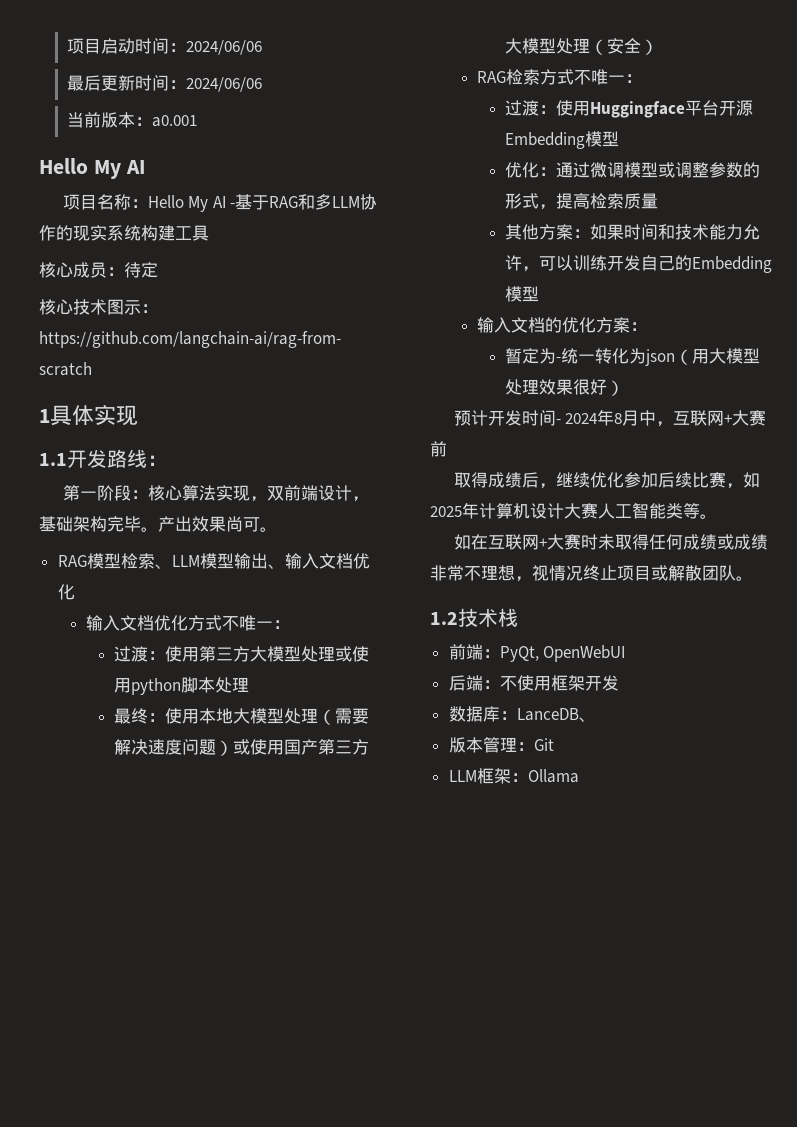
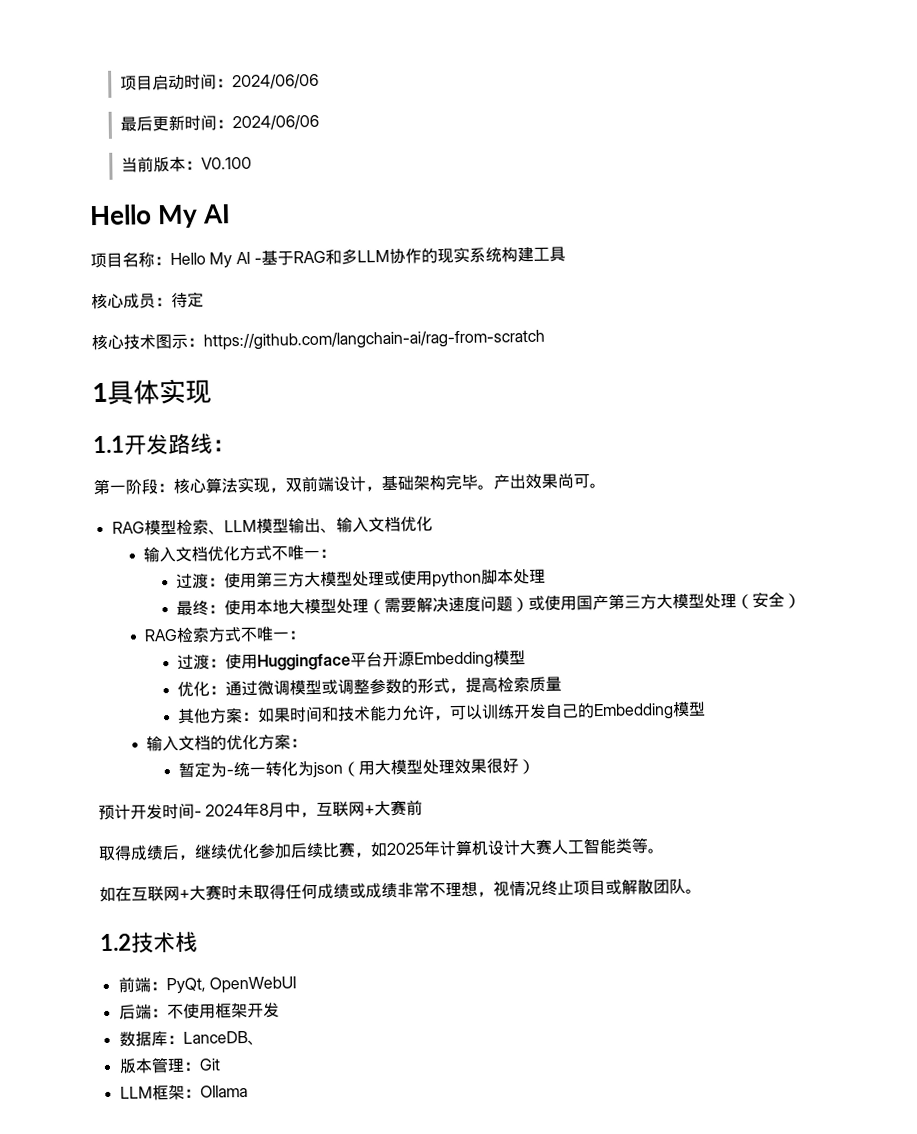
[152,115,198,127] a0.001 -> [200,156,252,170] V0.100

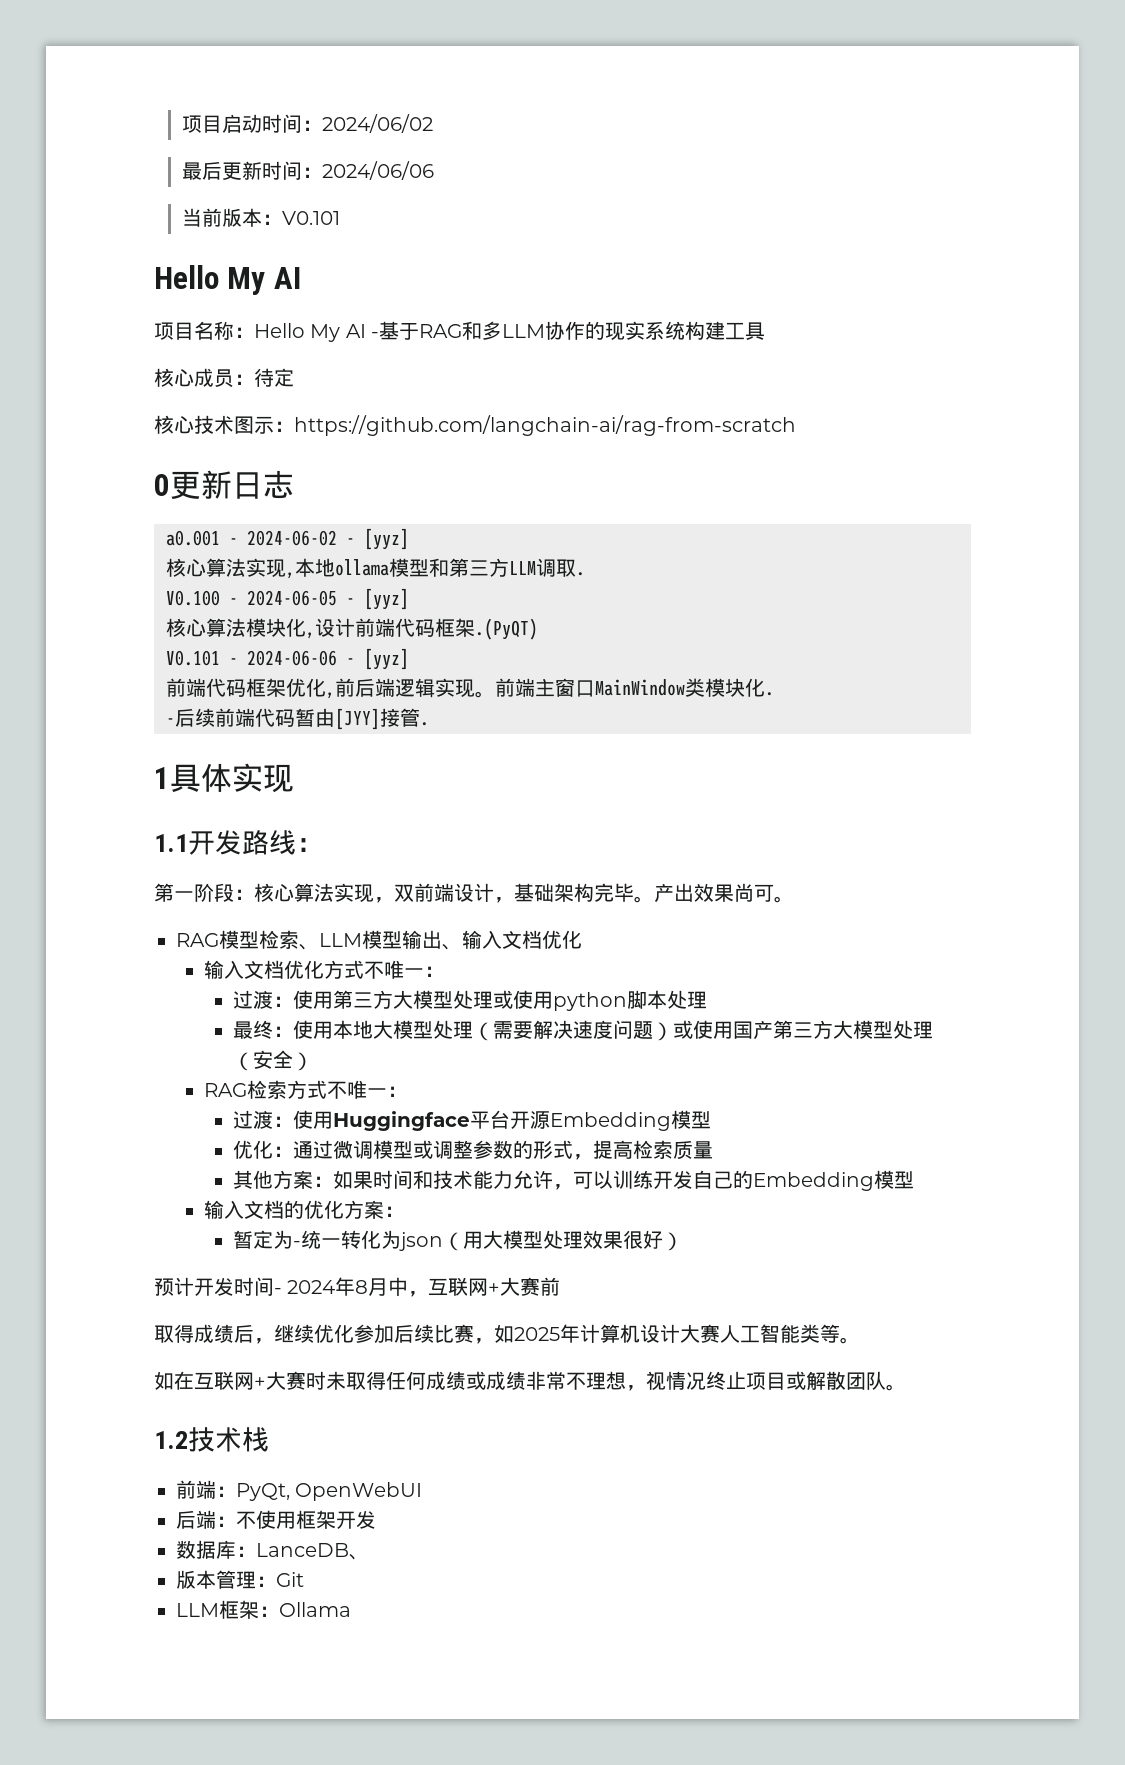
[231,73,319,90] 2024/06/06 -> [322,114,434,133] 2024/06/02
[200,156,252,170] V0.100 -> [282,211,341,225] V0.101
(545, 340) none -> [154,470,294,500] [166,528,409,550] [166,558,585,579] [166,588,409,610] [166,618,538,640] [166,648,409,670] [166,678,774,699] [166,708,429,730] // 0更新日志 // a0.001 - 2024-06-02 - [yyz] // 核心算法实现,本地ollama模型和第三方LLM调取. // V0.100 - 2024-06-05 - [yyz] // 核心算法模块化,设计前端代码框架.(PyQT) // V0.101 - 2024-06-06 - [yyz] // 前端代码框架优化,前后端逻辑实现。前端主窗口MainWindow类模块化. // -后续前端代码暂由[JYY]接管.

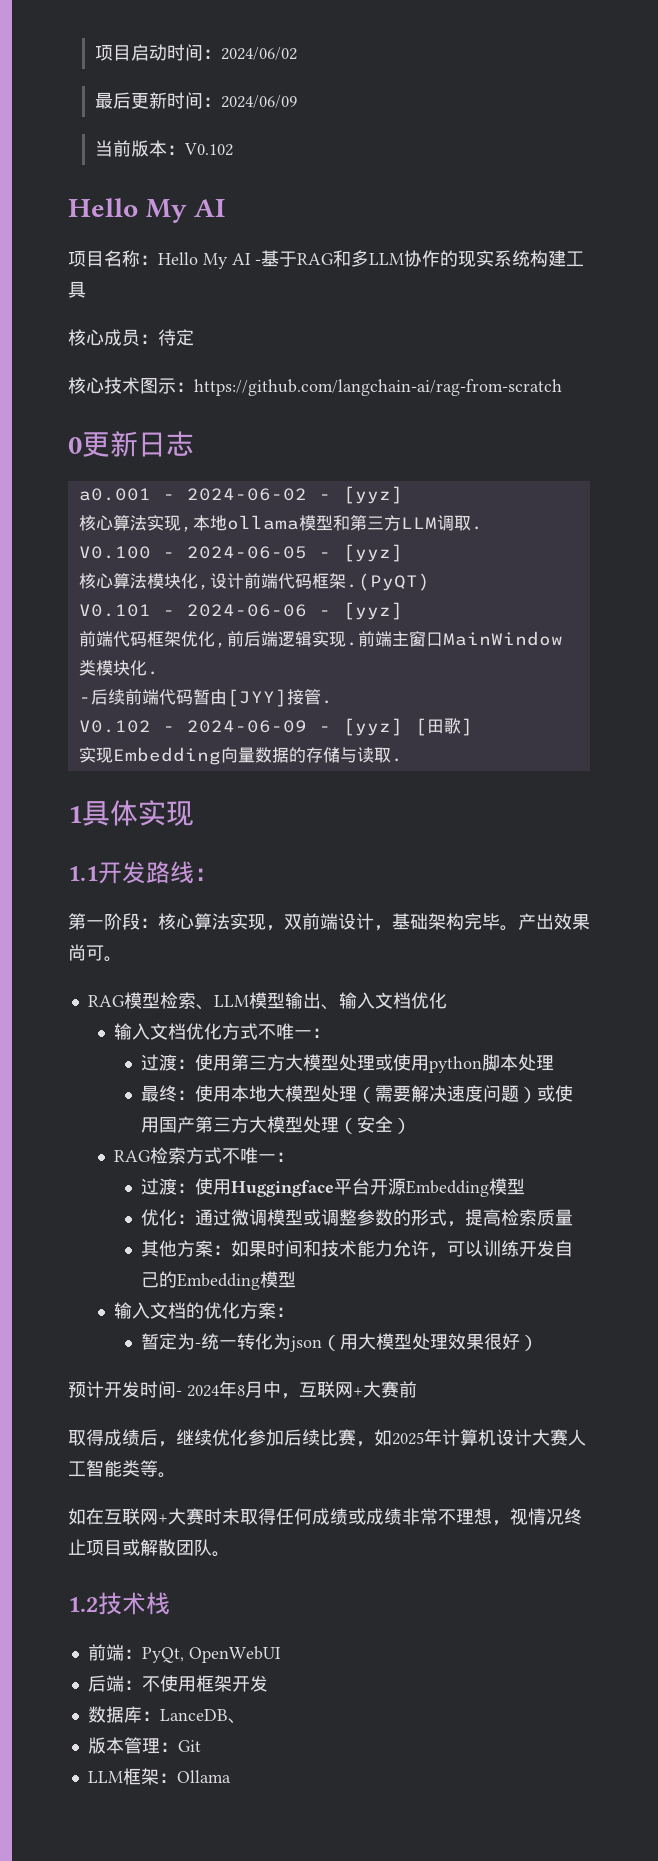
[322,161,435,180] 2024/06/06 -> [220,95,297,108] 2024/06/09
[282,211,341,225] V0.101 -> [183,143,233,156] V0.102
[475,691,495,698] 。 -> [345,642,358,646] .
(429, 724) none -> [78,718,473,736] [78,747,403,765] // V0.102 - 2024-06-09 - [yyz] [田歌] // 实现Embedding向量数据的存储与读取.

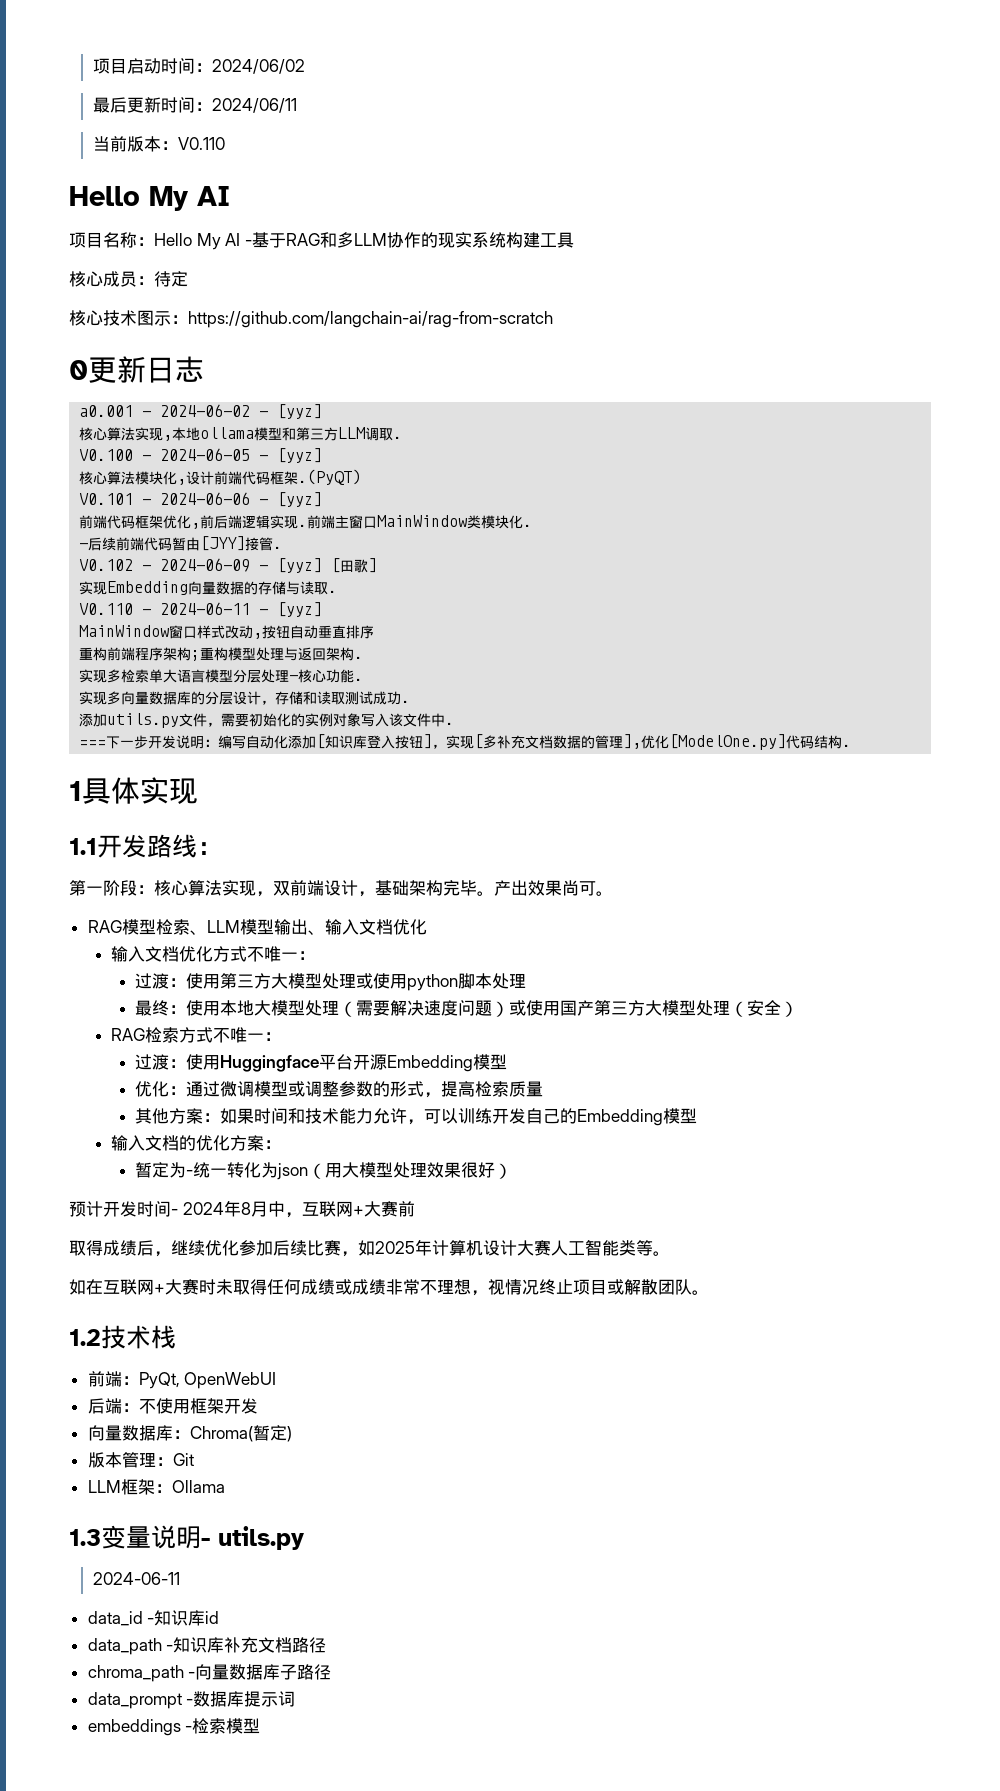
[220,95,297,108] 2024/06/09 -> [211,98,297,113] 2024/06/11
[183,143,233,156] V0.102 -> [177,137,225,150] V0.110
(403, 760) none -> [79,602,323,617] [79,625,375,639] [79,647,364,661] [79,669,364,683] [79,691,411,705] [79,713,455,728] [79,734,852,750] // V0.110 - 2024-06-11 - [yyz] // MainWindow窗口样式改动,按钮自动垂直排序 // 重构前端程序架构;重构模型处理与返回架构. // 实现多检索单大语言模型分层处理-核心功能. // 实现多向量数据库的分层设计，存储和读取测试成功. // 添加utils.py文件，需要初始化的实例对象写入该文件中. // ===下一步开发说明：编写自动化添加[知识库登入按钮]，实现[多补充文档数据的管理],优化[ModelOne.py]代码结构.
(268, 1683) none -> [87,1425,122,1441] 向量
[159,1709,246,1724] LanceDB、 -> [189,1425,292,1442] Chroma(暂定)
(231, 1776) none -> [69,1525,304,1550] [92,1572,180,1585] [87,1610,220,1626] [87,1637,327,1655] [87,1664,332,1682] [87,1691,296,1709] [87,1718,261,1736] // 1.3变量说明- utils.py // 2024-06-11 // data_id -知识库id // data_path -知识库补充文档路径 // chroma_path -向量数据库子路径 // data_prompt -数据库提示词 // embeddings -检索模型

